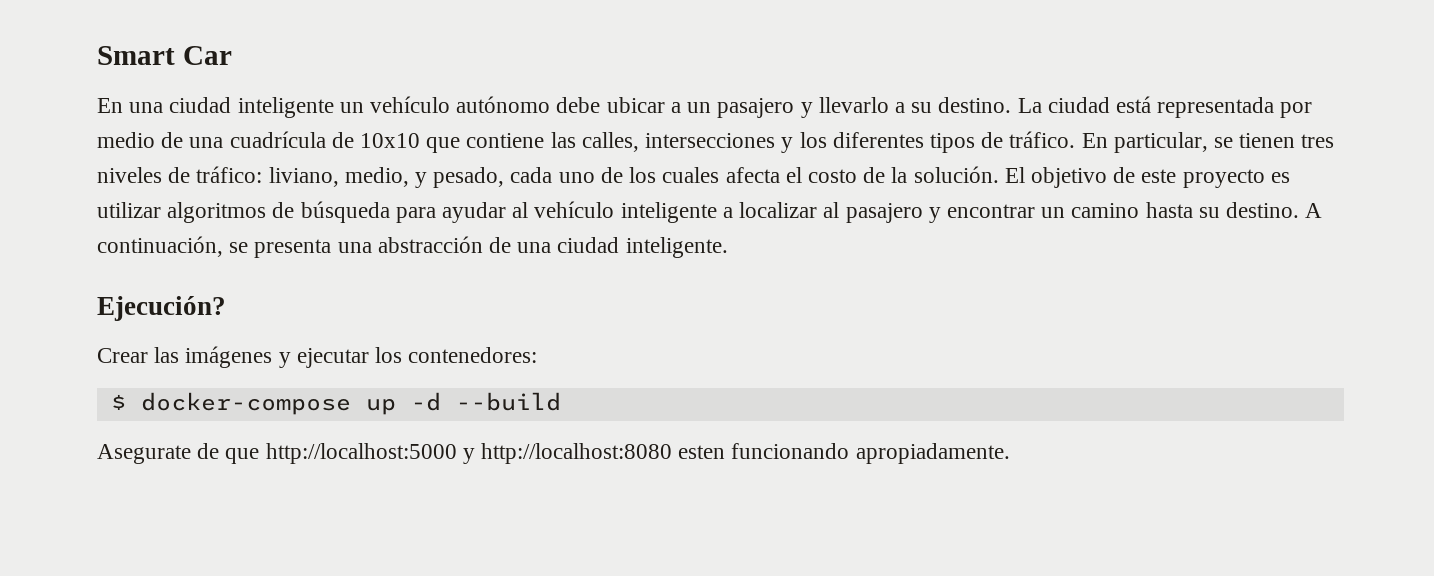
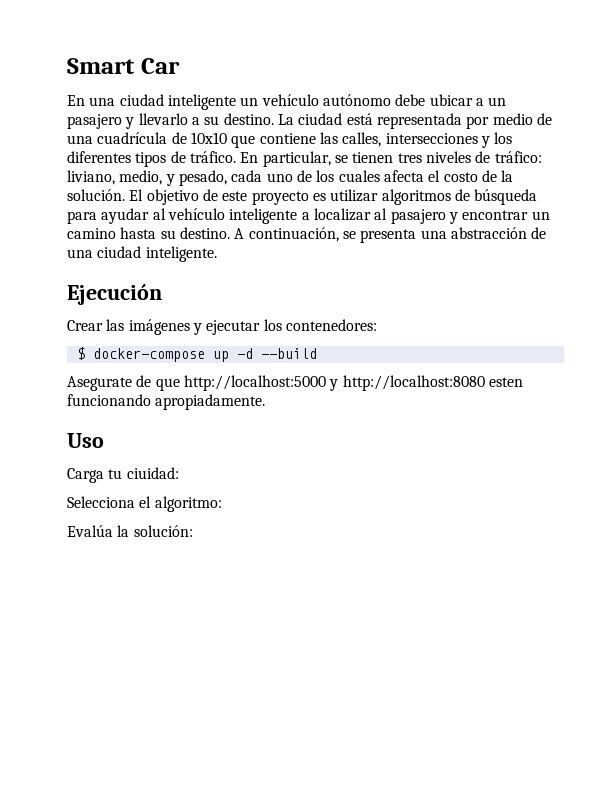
[97,296,226,321] Ejecución? -> [67,284,162,305] Ejecución
(1010, 453) none -> [67,433,104,448] [67,467,179,483] [67,496,222,512] [67,525,193,537] // Uso // Carga tu ciuidad: // Selecciona el algoritmo: // Evalúa la solución:

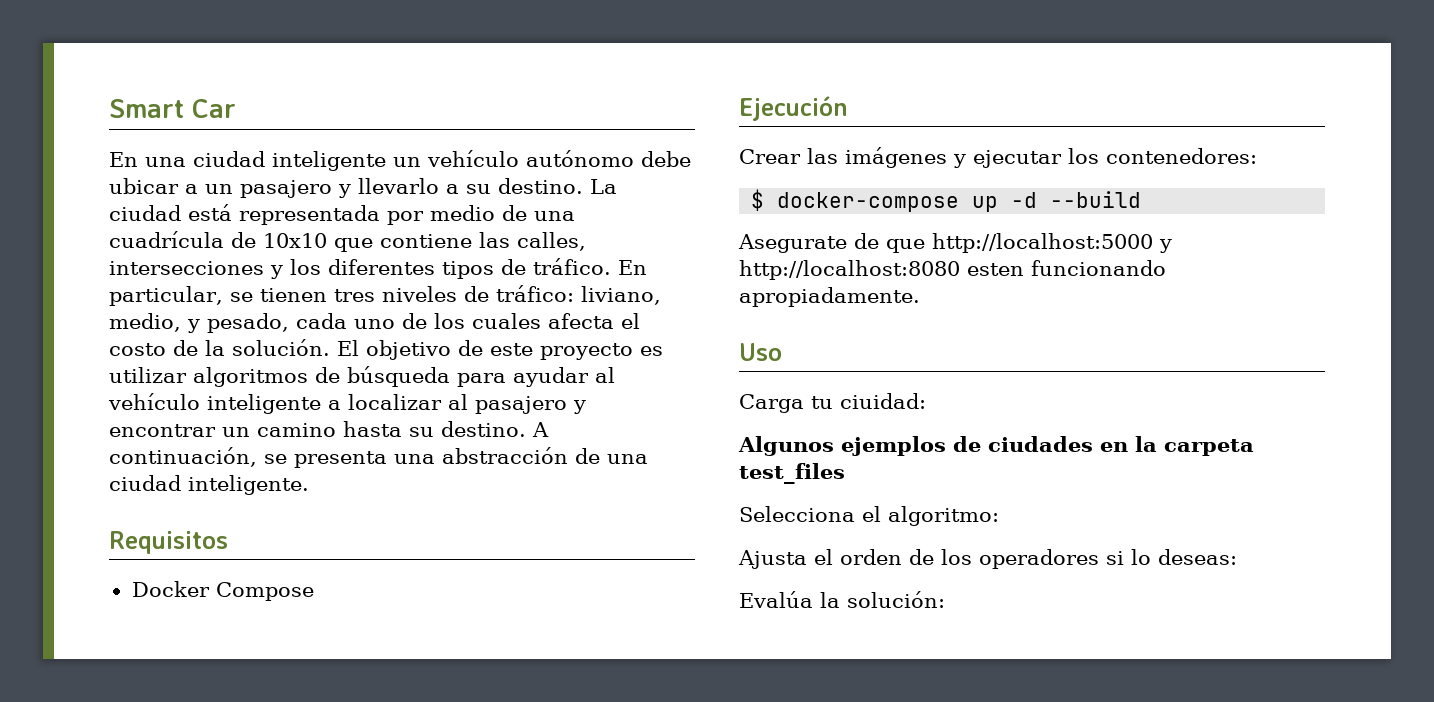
(217, 254) none -> [109,531,228,554] [131,581,314,601] // Requisitos // Docker Compose
[67,496,222,512] Selecciona el algoritmo: -> [738,436,1254,456] [739,463,845,484] [739,506,999,526] [738,549,1237,569] Algunos ejemplos de ciudades en la carpeta test_files // Selecciona el algoritmo: // Ajusta el orden de los operadores si lo deseas:

